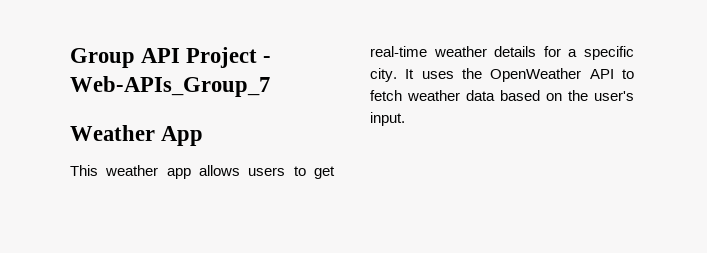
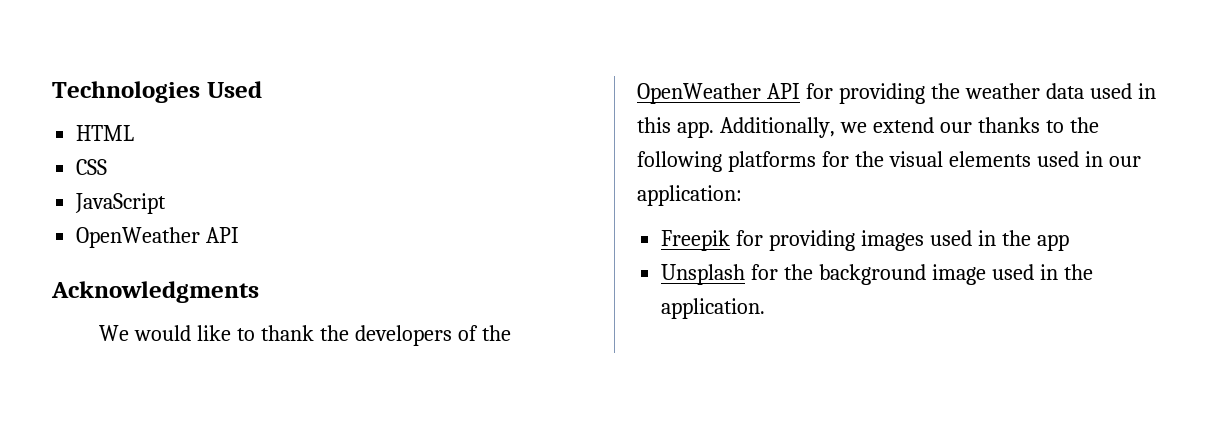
[70,47,272,68] [70,76,270,97] [70,125,204,146] [70,165,336,179] [370,46,634,60] [370,68,634,82] [370,90,634,101] [370,112,405,126] Group API Project - Web-APIs_Group_7 // Weather App // This weather app allows users to get real-time weather details for a specific city. It uses the OpenWeather API to fetch weather data based on the user's input. -> [52,81,262,103] [76,125,135,141] [76,159,108,175] [75,193,167,214] [76,227,240,248] [51,281,259,303] [99,325,511,346] [637,83,1156,104] [637,117,1099,138] [637,151,1141,172] [637,185,742,206] [661,230,1069,251] [661,264,1093,285] [661,298,766,319] Technologies Used // HTML // CSS // JavaScript // OpenWeather API // Acknowledgments // We would like to thank the developers of the OpenWeather API for providing the weather data used in this app. Additionally, we extend our thanks to the following platforms for the visual elements used in our application: // Freepik for providing images used in the app // Unsplash for the background image used in the application.

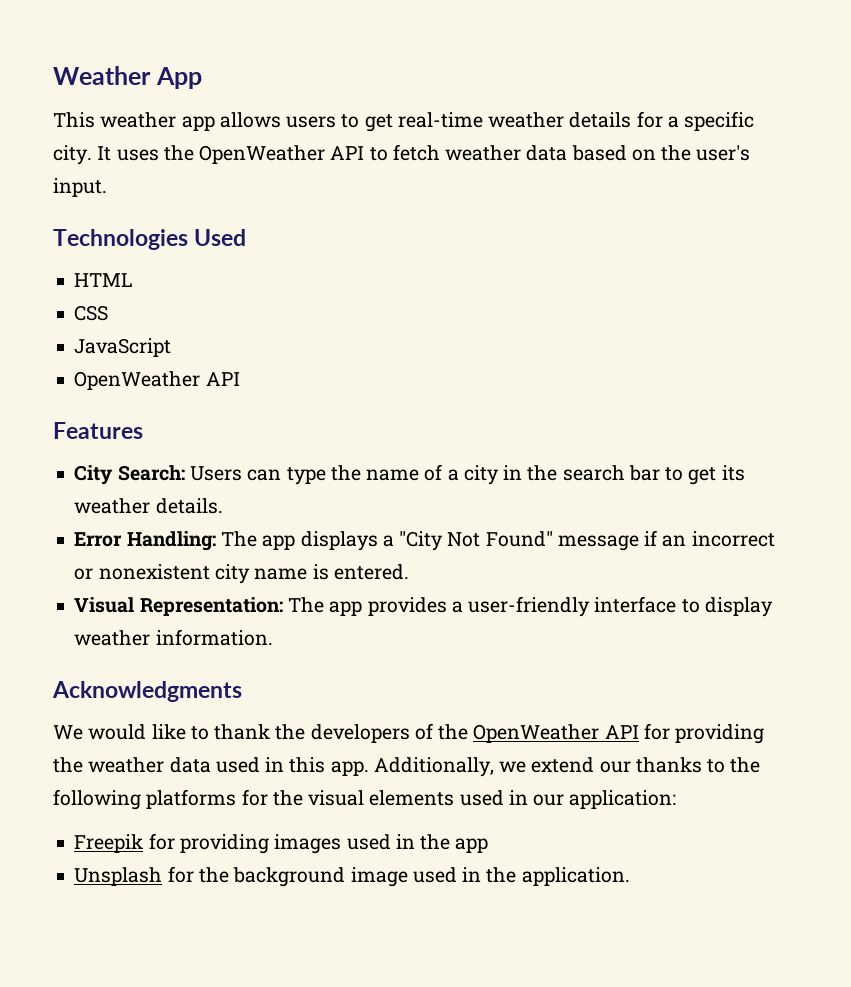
(52, 92) none -> [53,66,202,89] [53,111,755,132] [53,144,751,165] [53,178,107,197] Weather App // This weather app allows users to get real-time weather details for a specific city. It uses the OpenWeather API to fetch weather data based on the user's input. //
(240, 235) none -> [53,422,143,439] [74,464,745,485] [74,498,223,514] [74,530,775,551] [74,564,409,584] [74,596,773,617] [74,629,273,646] // Features // City Search: Users can type the name of a city in the search bar to get its weather details. // Error Handling: The app displays a "City Not Found" message if an incorrect or nonexistent city name is entered. // Visual Representation: The app provides a user-friendly interface to display weather information.

